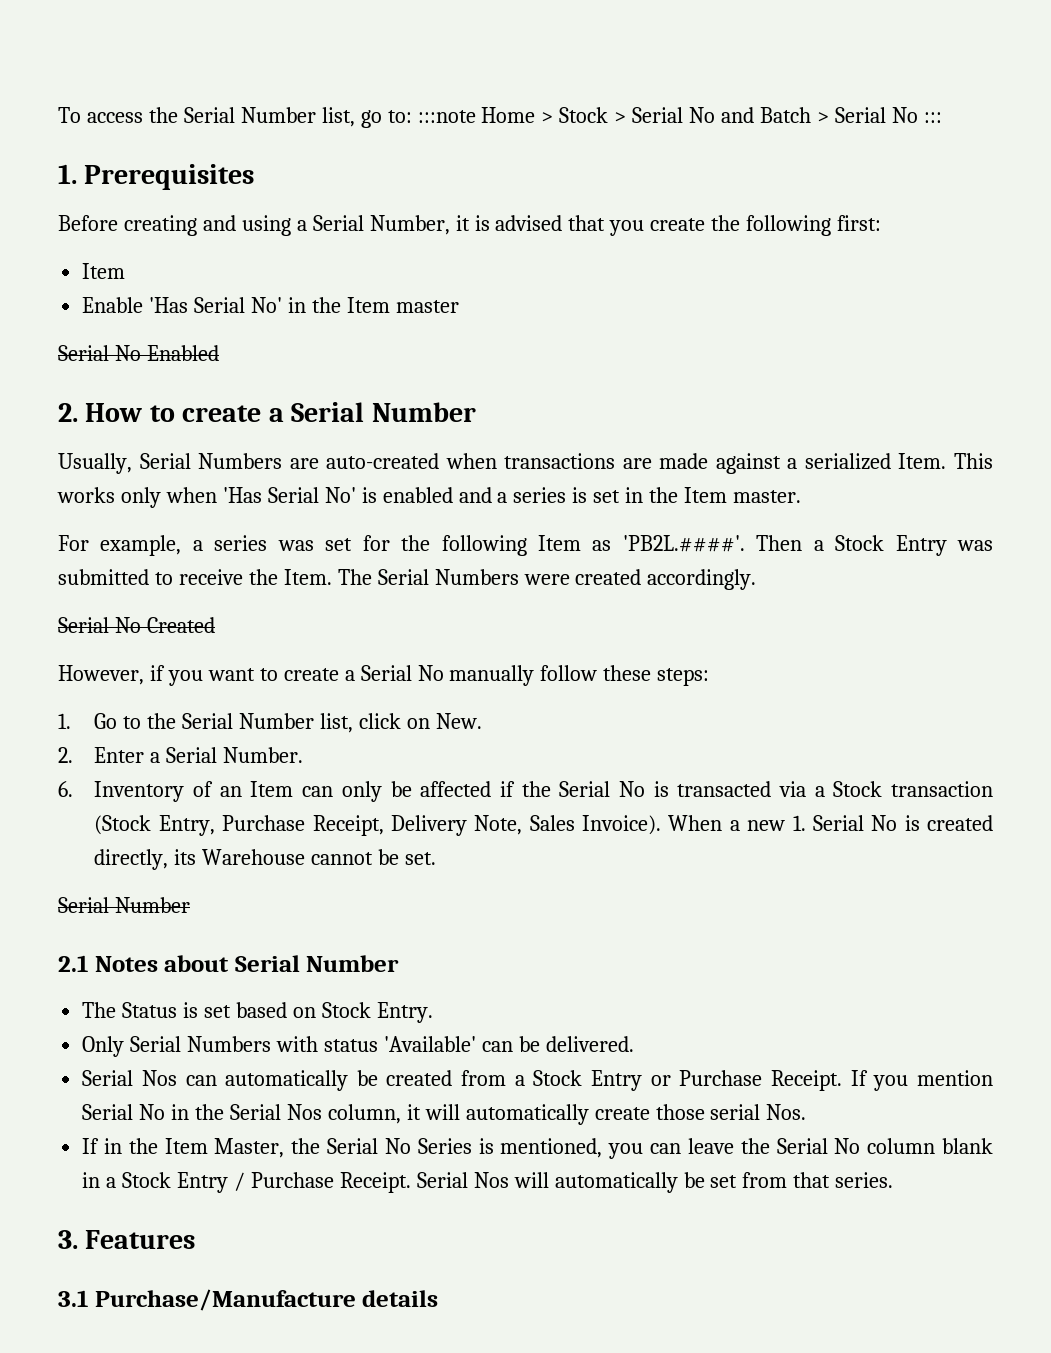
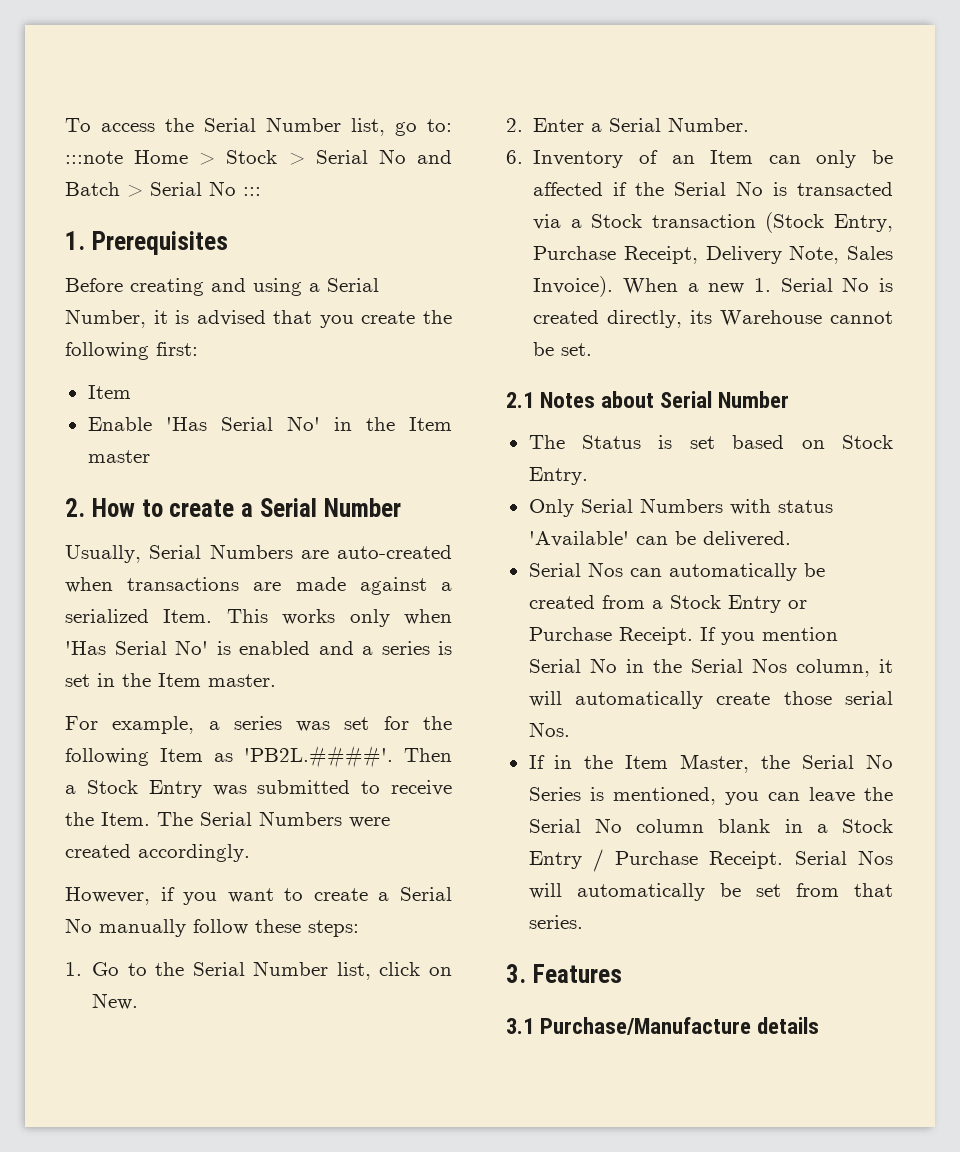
[58,345,219,361] // Serial No Enabled -> (150, 456) none
[58,617,215,633] // Serial No Created -> (250, 853) none
[58,897,190,913] // Serial Number -> (593, 349) none

